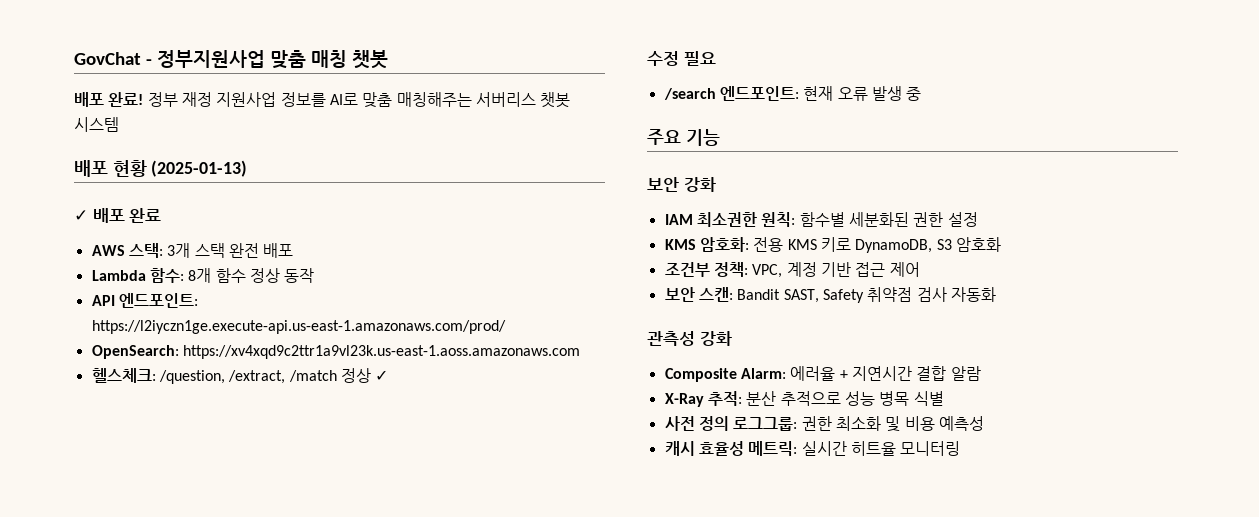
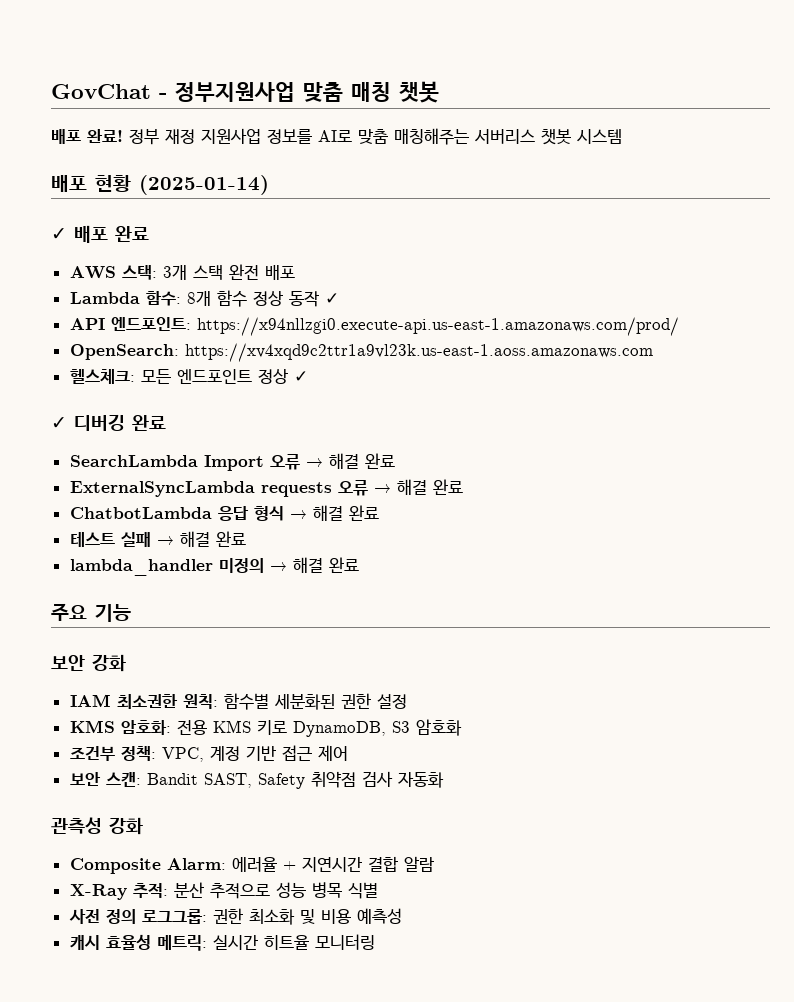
[151,160,248,177] (2025-01-13) -> [139,175,269,195] (2025-01-14)
(315, 275) none -> [324,293,339,304] ✓
[91,320,506,334] https://l2iyczn1ge.execute-api.us-east-1.amazonaws.com/prod/ -> [196,317,679,336] https://x94nllzgi0.execute-api.us-east-1.amazonaws.com/prod/
[158,370,337,384] /question, /extract, /match -> [140,369,252,384] 모든 엔드포인트
[647,51,716,66] [663,86,922,101] 수정 필요 // /search 엔드포인트: 현재 오류 발생 중 -> [51,414,166,431] [69,453,395,471] [69,479,463,497] [69,505,379,521] [69,531,246,547] [69,557,359,576] ✓ 디버깅 완료 // SearchLambda Import 오류 → 해결 완료 // ExternalSyncLambda requests 오류 → 해결 완료 // ChatbotLambda 응답 형식 → 해결 완료 // 테스트 실패 → 해결 완료 // lambda_handler 미정의 → 해결 완료

